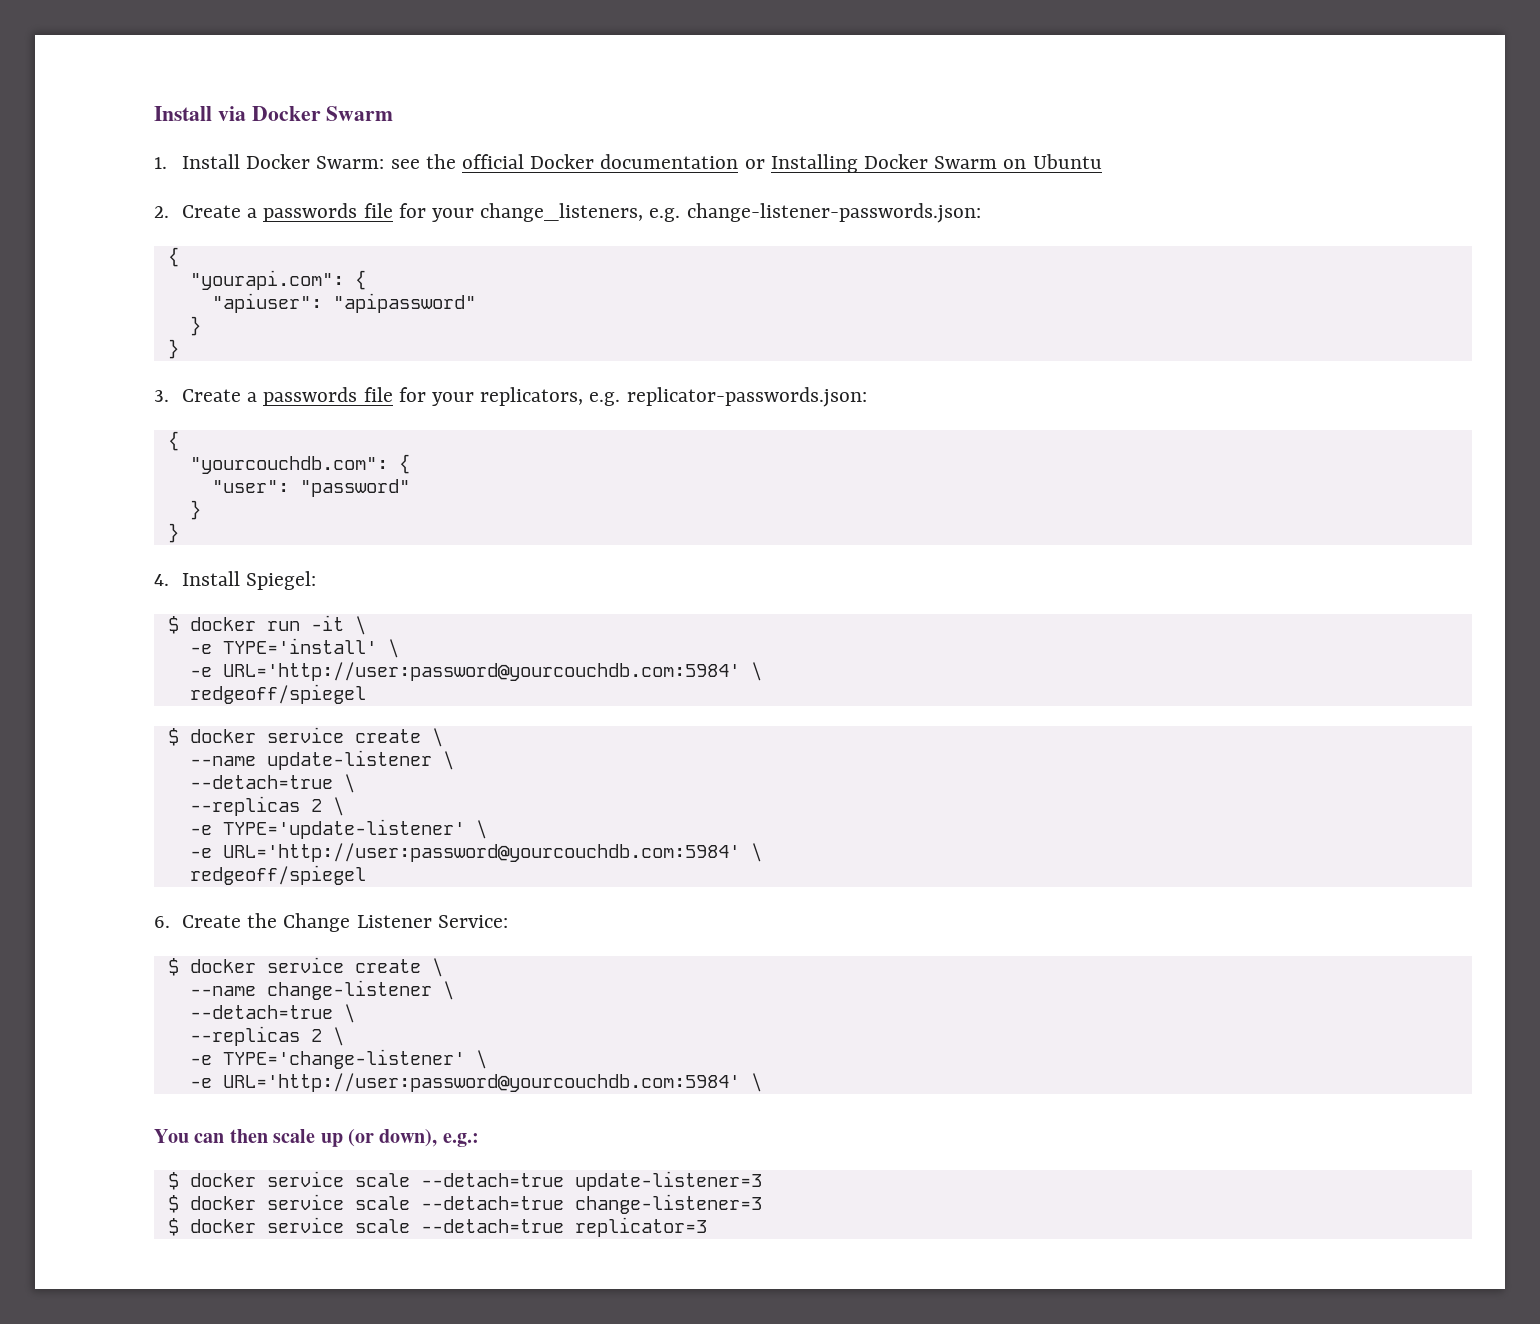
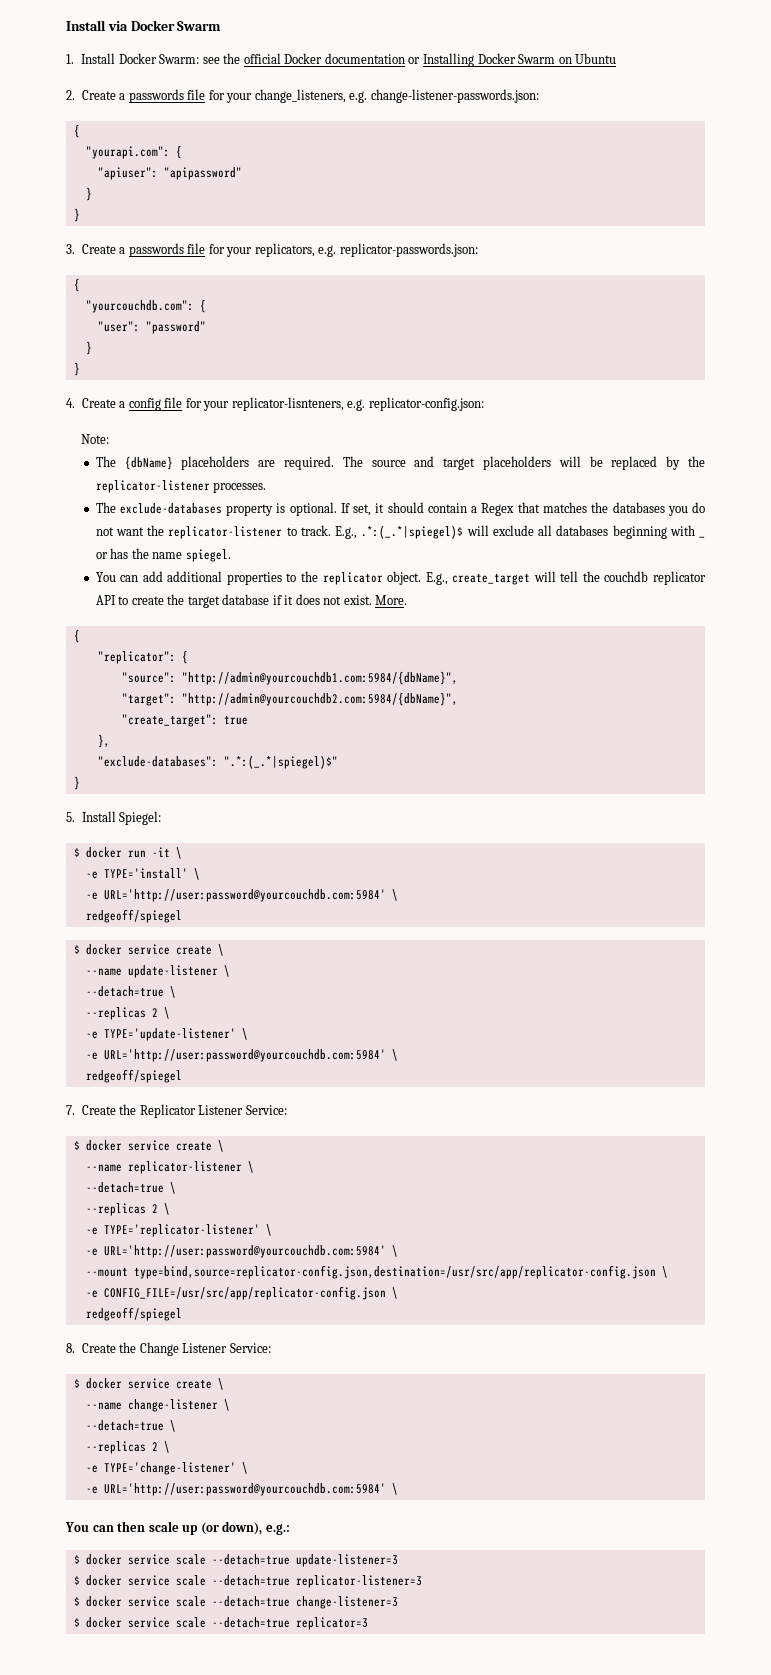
(169, 580) none -> [81,397,484,411] [81,434,110,444] [95,456,706,470] [95,480,267,493] [95,502,706,516] [95,525,695,539] [698,536,705,538] [95,548,231,562] [95,571,707,585] [95,594,408,608] [73,629,80,643] [97,650,188,664] [121,671,458,685] [121,692,458,706] [121,714,248,727] [97,734,110,748] [97,755,338,769] [73,776,80,790] [66,812,75,822] Create a config file for your replicator-lisnteners, e.g. replicator-config.json: // Note: // The {dbName} placeholders are required. The source and target placeholders will be replaced by the replicator-listener processes. // The exclude-databases property is optional. If set, it should contain a Regex that matches the databases you do not want the replicator-listener to track. E.g., .*:(_.*|spiegel)$ will exclude all databases beginning with _ or has the name spiegel. // You can add additional properties to the replicator object. E.g., create_target will tell the couchdb replicator API to create the target database if it does not exist. More. // { // "replicator": { // "source": "http://admin@yourcouchdb1.com:5984/{dbName}", // "target": "http://admin@yourcouchdb2.com:5984/{dbName}", // "create_target": true // }, // "exclude-databases": ".*:(_.*|spiegel)$" // } // 5.
[154,916,170,928] 6. -> [66,1104,287,1118] [73,1140,224,1152] [85,1161,254,1174] [85,1182,176,1194] [85,1203,170,1216] [85,1224,272,1237] [85,1245,398,1258] [85,1265,668,1279] [85,1286,398,1300] [85,1307,182,1321] [66,1343,75,1353] 7. Create the Replicator Listener Service: // $ docker service create \ // --name replicator-listener \ // --detach=true \ // --replicas 2 \ // -e TYPE='replicator-listener' \ // -e URL='http://user:password@yourcouchdb.com:5984' \ // --mount type=bind,source=replicator-config.json,destination=/usr/src/app/replicator-config.json \ // -e CONFIG_FILE=/usr/src/app/replicator-config.json \ // redgeoff/spiegel // 8.
(762, 1181) none -> [73,1575,422,1588] // $ docker service scale --detach=true replicator-listener=3

